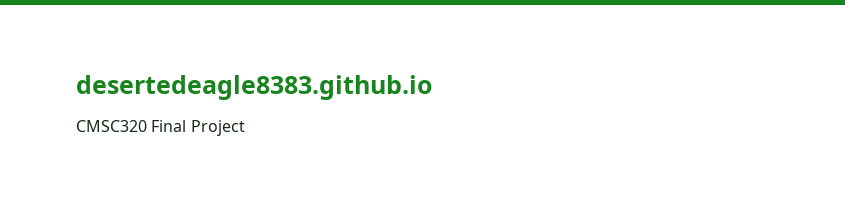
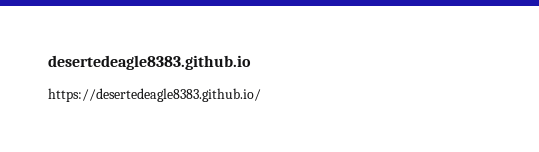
[76,120,245,136] CMSC320 Final Project -> [48,88,261,102] https://desertedeagle8383.github.io/

